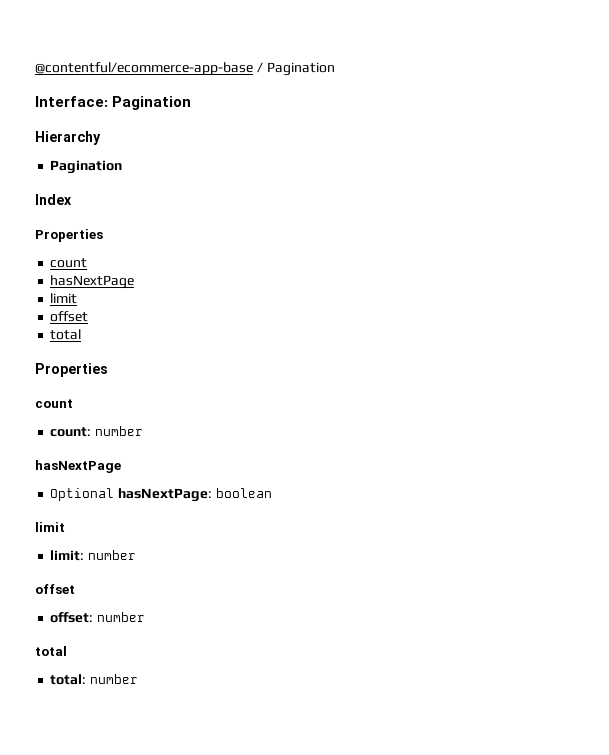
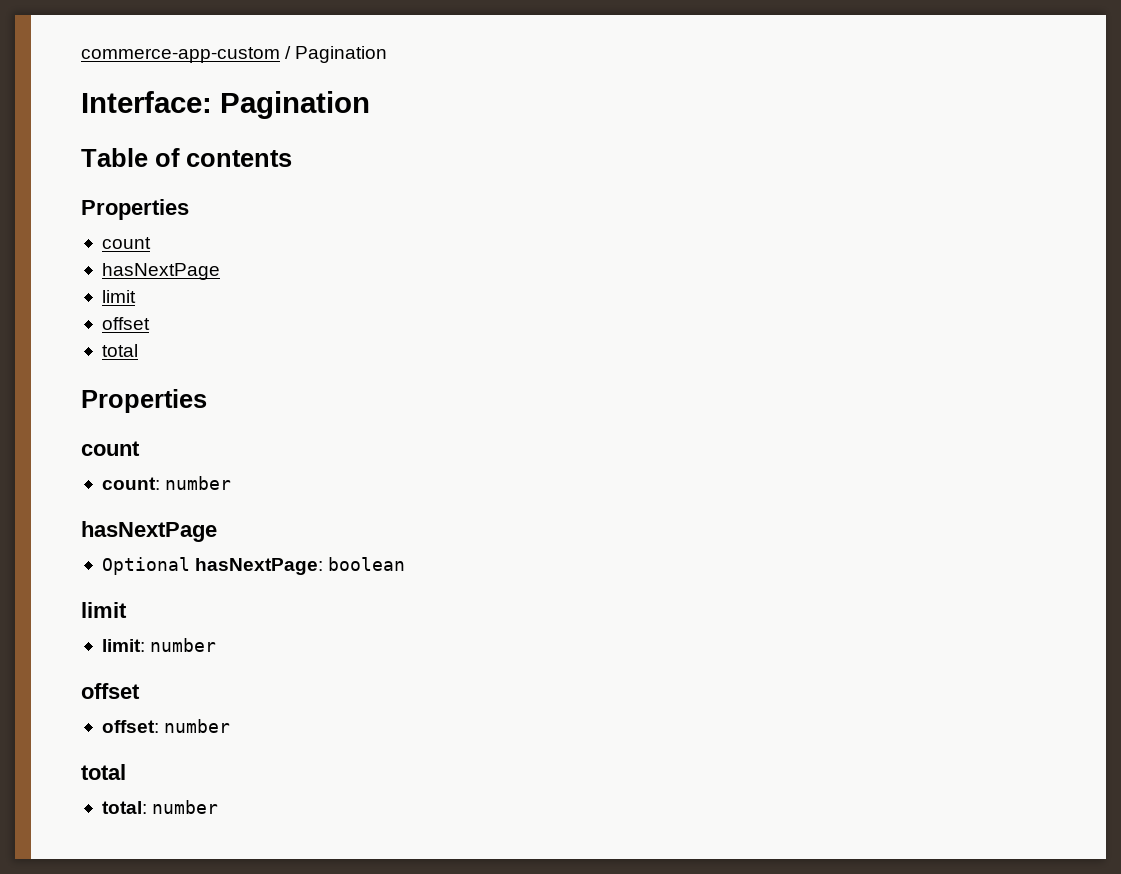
[35,62,253,75] @contentful/ecommerce-app-base -> [81,47,280,63] commerce-app-custom
[35,131,101,145] [50,160,123,174] [35,194,72,205] Hierarchy // Pagination // Index -> [81,148,292,167] Table of contents

